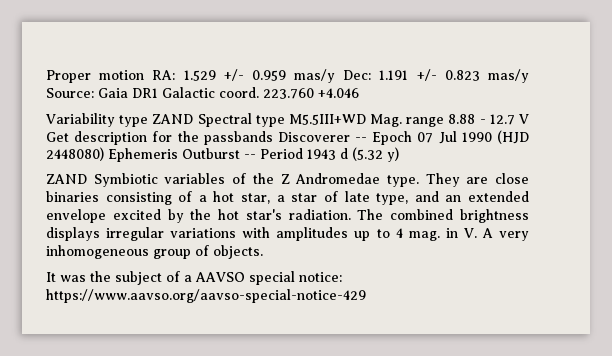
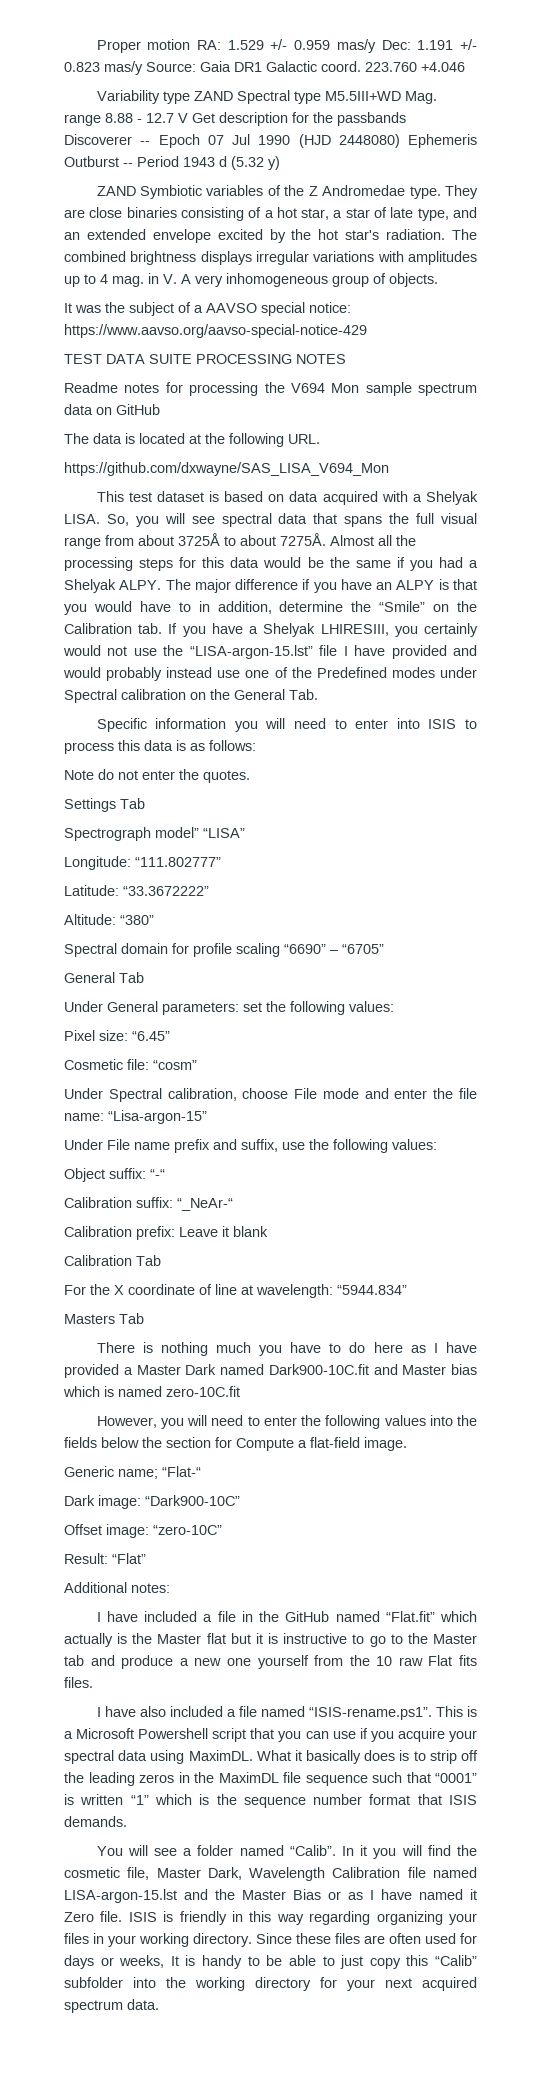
(366, 296) none -> [64,354,346,364] [64,382,477,396] [64,404,160,415] [64,433,320,447] [64,462,389,476] [96,491,478,505] [64,513,478,527] [64,533,416,549] [64,557,478,571] [64,579,477,593] [64,601,477,615] [64,623,479,637] [63,645,478,659] [63,667,477,681] [64,689,318,703] [96,718,478,732] [64,740,256,754] [64,769,250,783] [64,798,145,812] [64,827,245,841] [64,856,221,870] [64,885,209,896] [64,914,154,925] [64,943,384,957] [64,972,144,983] [64,1001,394,1015] [64,1030,170,1041] [64,1059,197,1070] [64,1088,477,1102] [64,1110,207,1124] [64,1139,437,1153] [64,1168,165,1182] [64,1197,233,1211] [64,1226,268,1240] [64,1255,161,1266] [64,1284,407,1298] [64,1313,144,1324] [96,1342,478,1356] [64,1364,477,1378] [63,1386,240,1397] [96,1415,477,1429] [64,1437,407,1451] [64,1466,201,1479] [64,1495,240,1509] [64,1524,222,1538] [64,1553,146,1564] [64,1582,170,1593] [96,1611,477,1622] [64,1633,477,1647] [64,1655,477,1669] [64,1677,93,1688] [96,1706,477,1720] [64,1728,477,1742] [64,1750,479,1764] [64,1772,477,1786] [64,1794,478,1808] [64,1816,127,1827] [96,1845,478,1859] [64,1867,477,1881] [64,1889,477,1903] [64,1911,477,1925] [64,1933,477,1947] [64,1955,478,1969] [64,1977,477,1991] [64,1999,159,2013] // TEST DATA SUITE PROCESSING NOTES // Readme notes for processing the V694 Mon sample spectrum data on GitHub // The data is located at the following URL. // https://github.com/dxwayne/SAS_LISA_V694_Mon // This test dataset is based on data acquired with a Shelyak LISA. So, you will see spectral data that spans the full visual range from about 3725Å to about 7275Å. Almost all the processing steps for this data would be the same if you had a Shelyak ALPY. The major difference if you have an ALPY is that you would have to in addition, determine the “Smile” on the Calibration tab. If you have a Shelyak LHIRESIII, you certainly would not use the “LISA-argon-15.lst” file I have provided and would probably instead use one of the Predefined modes under Spectral calibration on the General Tab. // Specific information you will need to enter into ISIS to process this data is as follows: // Note do not enter the quotes. // Settings Tab // Spectrograph model” “LISA” // Longitude: “111.802777” // Latitude: “33.3672222” // Altitude: “380” // Spectral domain for profile scaling “6690” – “6705” // General Tab // Under General parameters: set the following values: // Pixel size: “6.45” // Cosmetic file: “cosm” // Under Spectral calibration, choose File mode and enter the file name: “Lisa-argon-15” // Under File name prefix and suffix, use the following values: // Object suffix: “-“ // Calibration suffix: “_NeAr-“ // Calibration prefix: Leave it blank // Calibration Tab // For the X coordinate of line at wavelength: “5944.834” // Masters Tab // There is nothing much you have to do here as I have provided a Master Dark named Dark900-10C.fit and Master bias which is named zero-10C.fit // However, you will need to enter the following values into the fields below the section for Compute a flat-field image. // Generic name; “Flat-“ // Dark image: “Dark900-10C” // Offset image: “zero-10C” // Result: “Flat” // Additional notes: // I have included a file in the GitHub named “Flat.fit” which actually is the Master flat but it is instructive to go to the Master tab and produce a new one yourself from the 10 raw Flat fits files. // I have also included a file named “ISIS-rename.ps1”. This is a Microsoft Powershell script that you can use if you acquire your spectral data using MaximDL. What it basically does is to strip off the leading zeros in the MaximDL file sequence such that “0001” is written “1” which is the sequence number format that ISIS demands. // You will see a folder named “Calib”. In it you will find the cosmetic file, Master Dark, Wavelength Calibration file named LISA-argon-15.lst and the Master Bias or as I have named it Zero file. ISIS is friendly in this way regarding organizing your files in your working directory. Since these files are often used for days or weeks, It is handy to be able to just copy this “Calib” subfolder into the working directory for your next acquired spectrum data.

